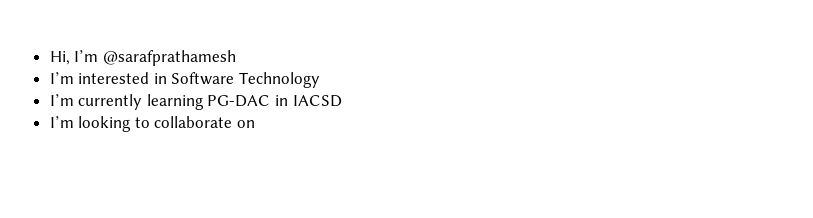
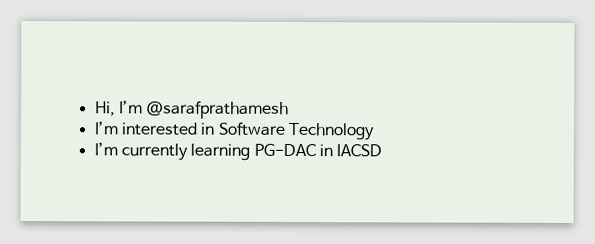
[49,116,256,132] // I’m looking to collaborate on -> (383, 150) none

